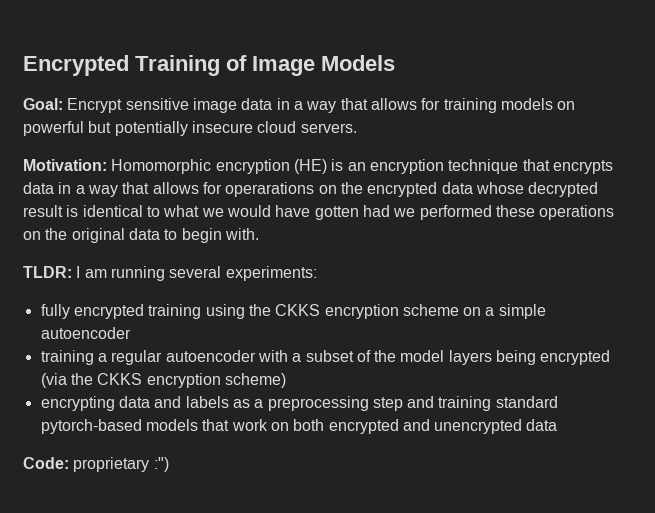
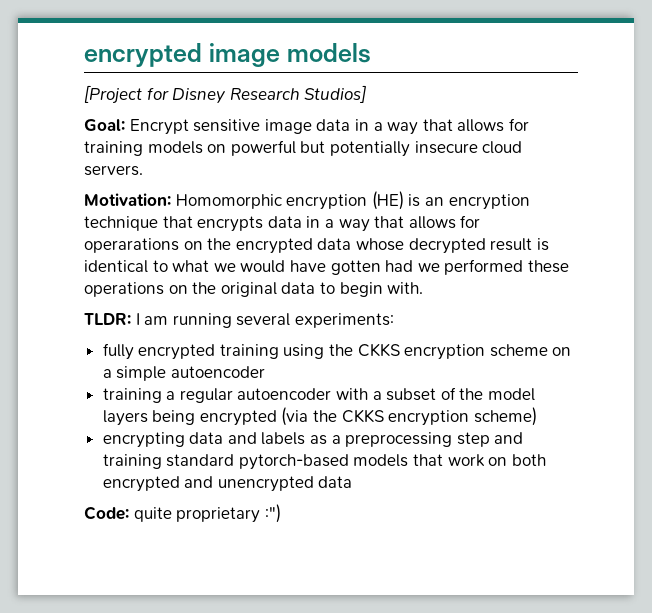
[23,55,395,76] Encrypted Training of Image Models -> [84,43,371,67] [84,85,367,104] encrypted image models // [Project for Disney Research Studios]
(69, 463) none -> [133,507,172,522] quite

